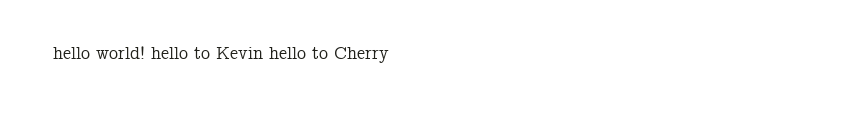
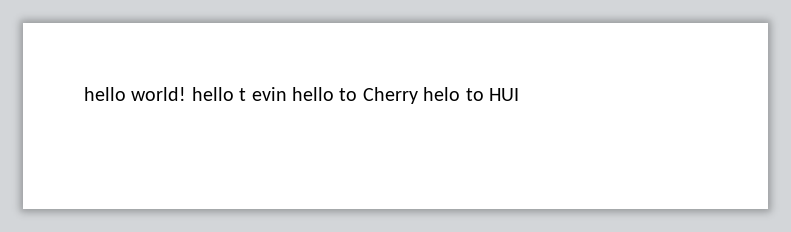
[194,47,263,59] to Kevin -> [239,87,287,101] t evin
(389, 55) none -> [423,87,519,101] helo to HUI

